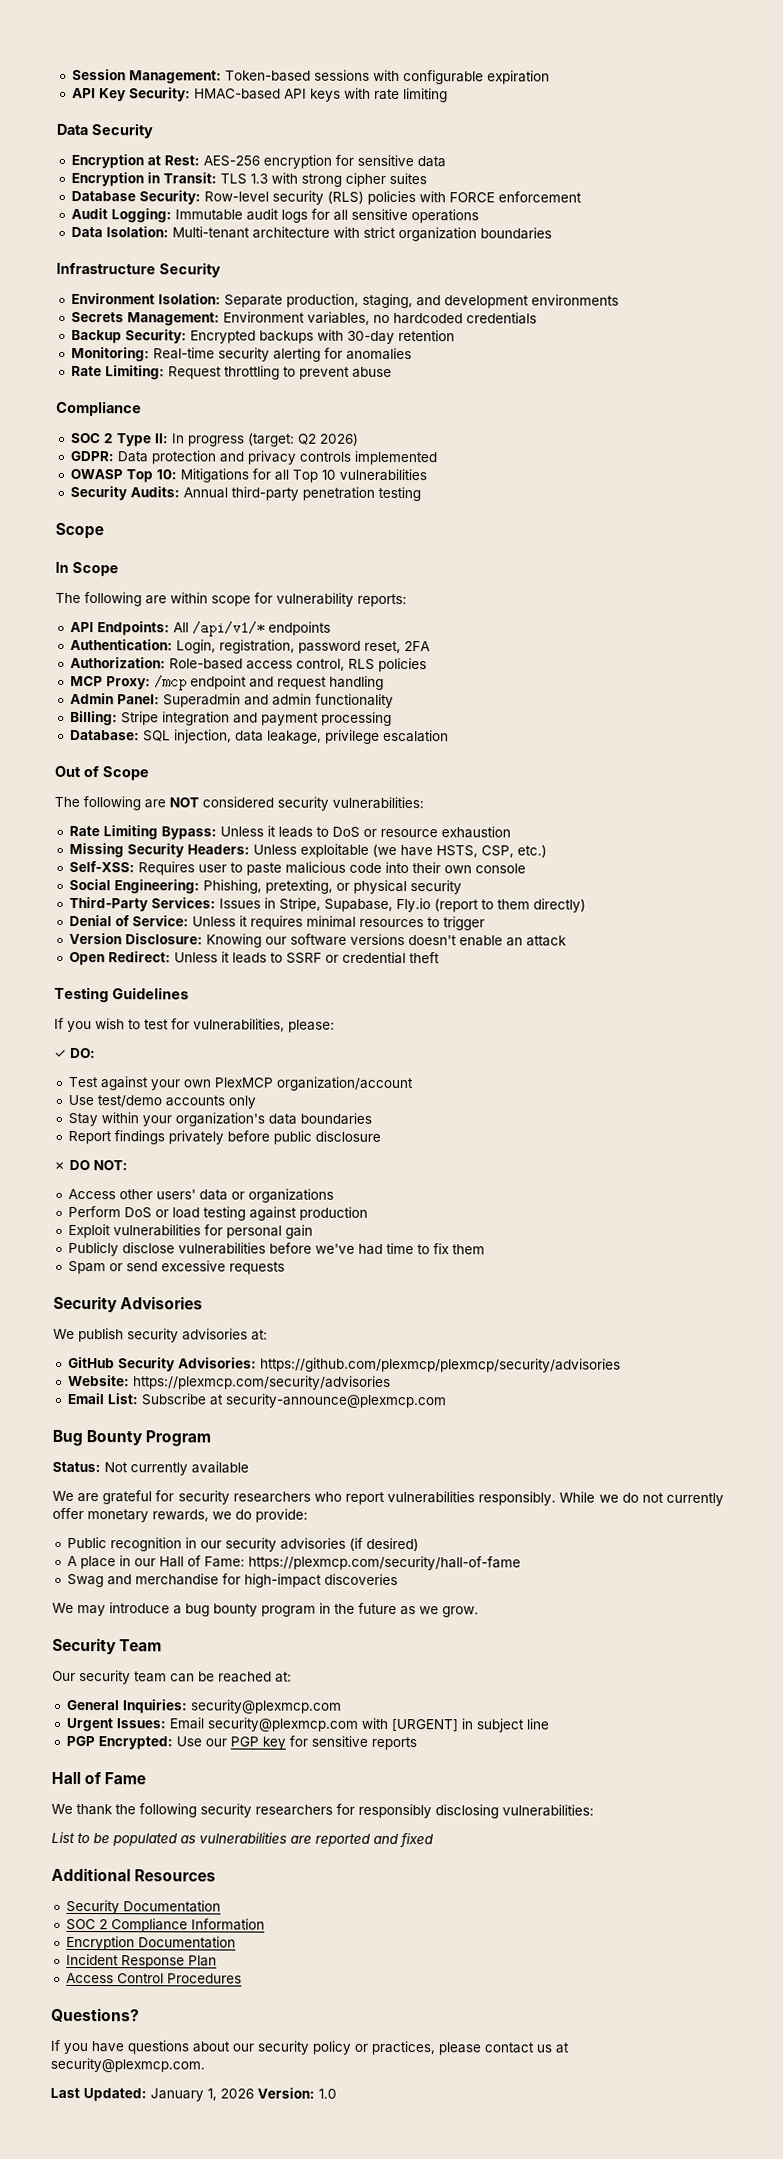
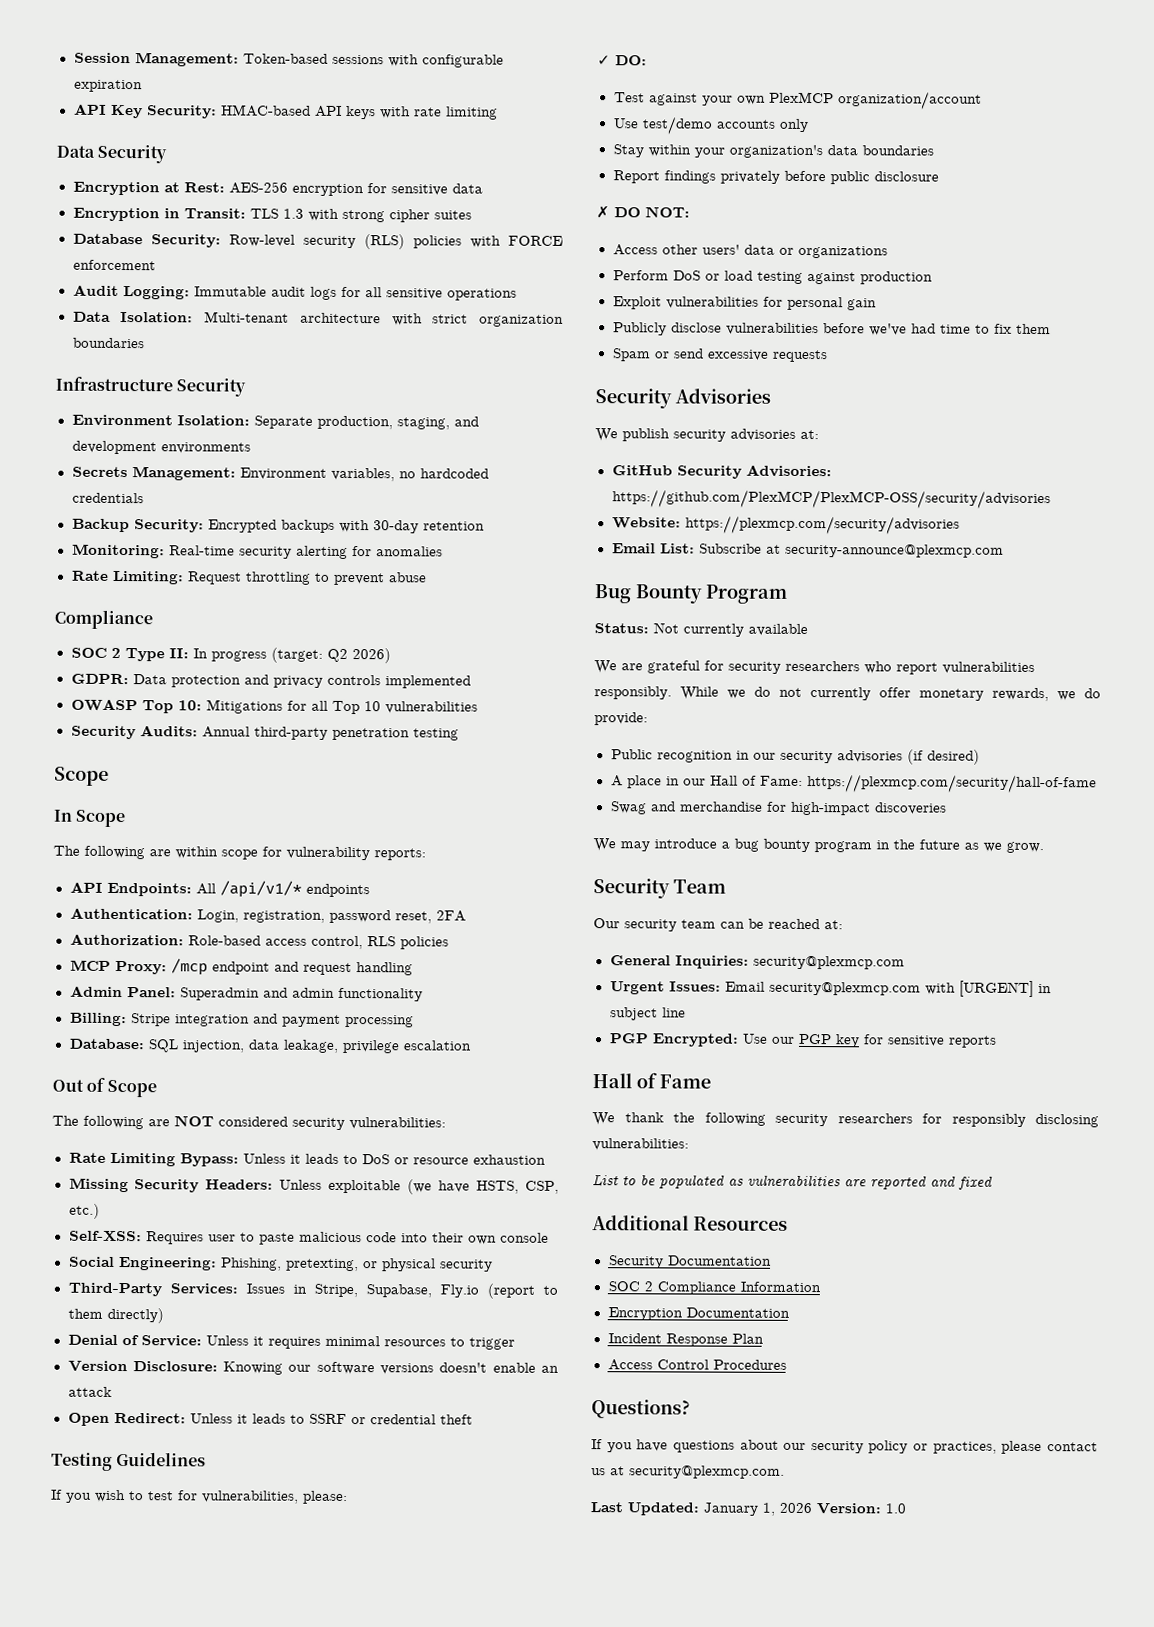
[259,1357,621,1373] https://github.com/plexmcp/plexmcp/security/advisories -> [611,489,1051,510] https://github.com/PlexMCP/PlexMCP-OSS/security/advisories

